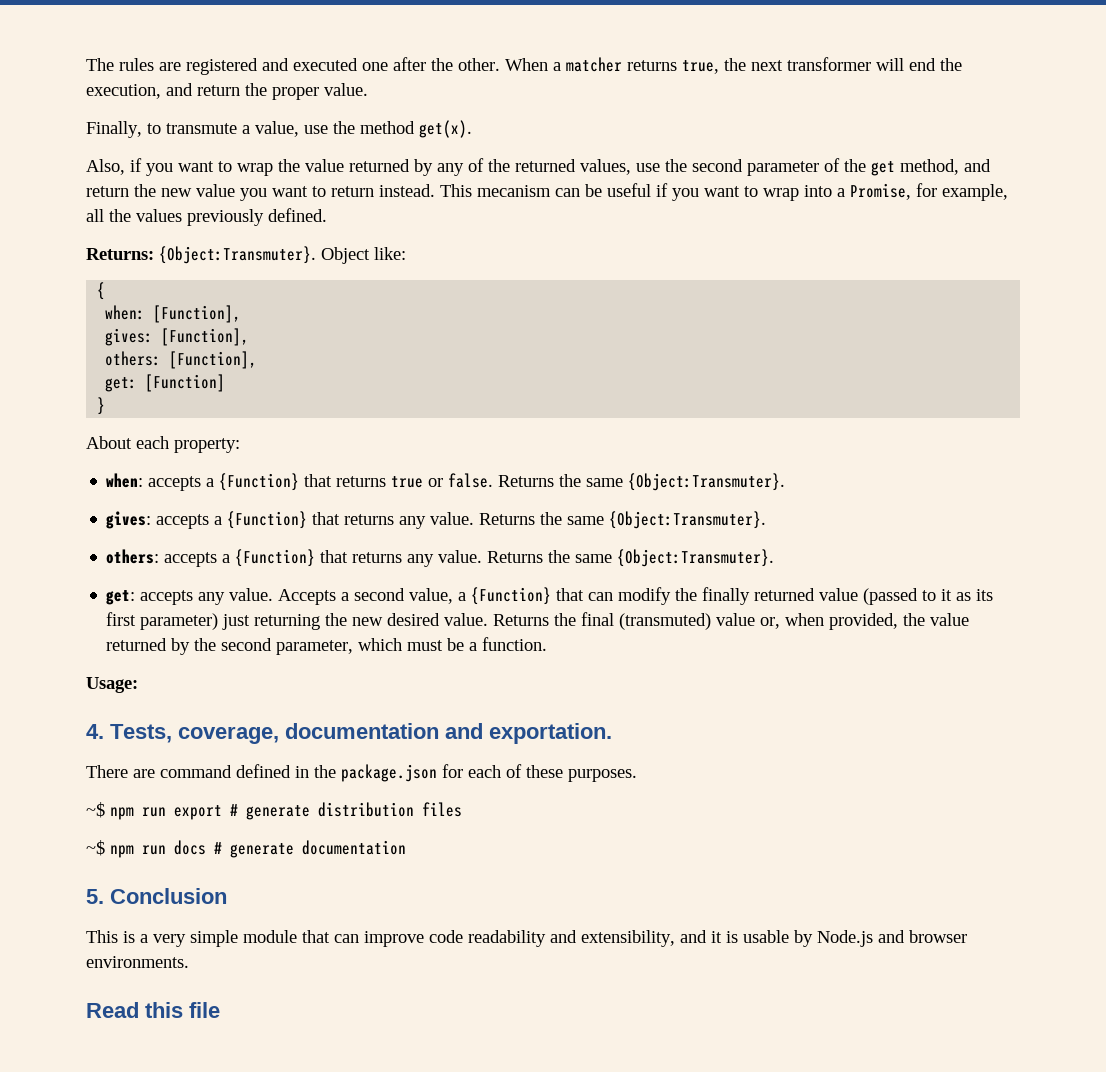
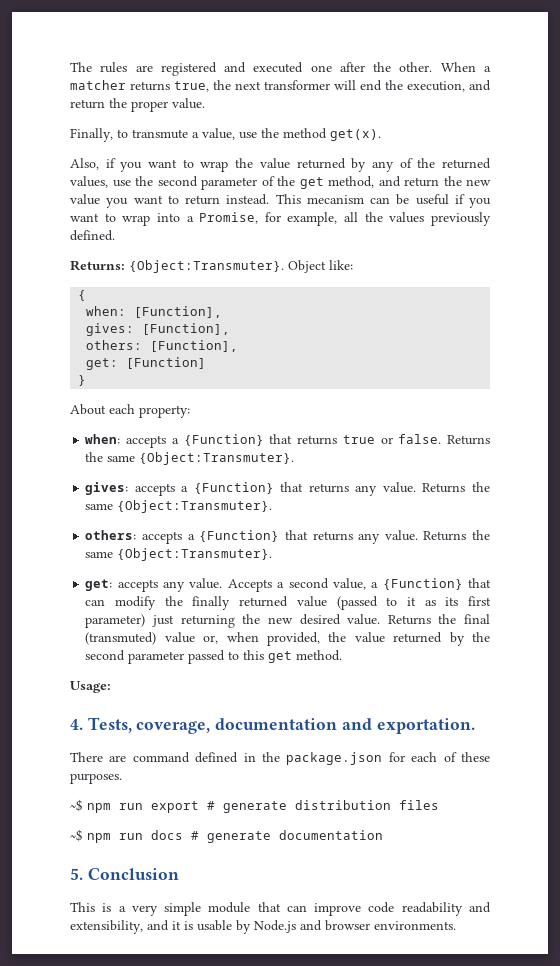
[276,637,548,655] parameter, which must be a function. -> [128,650,343,664] parameter passed to this get method.
[86,1002,220,1018] // Read this file -> (456, 925) none

